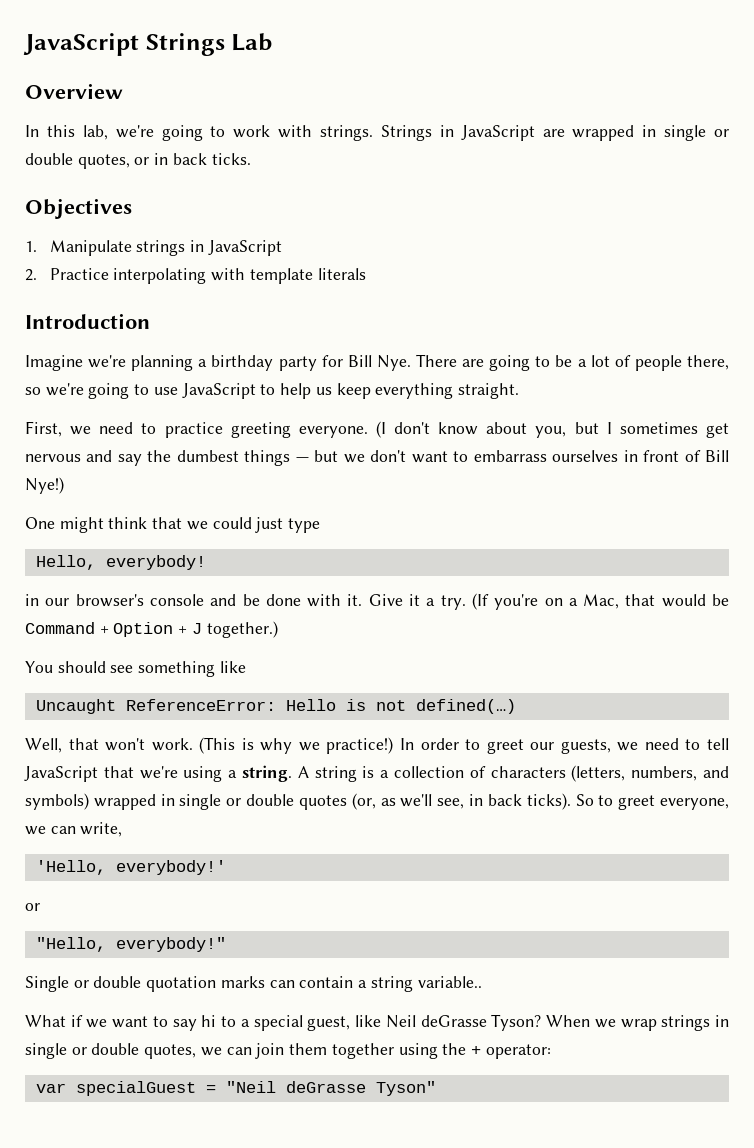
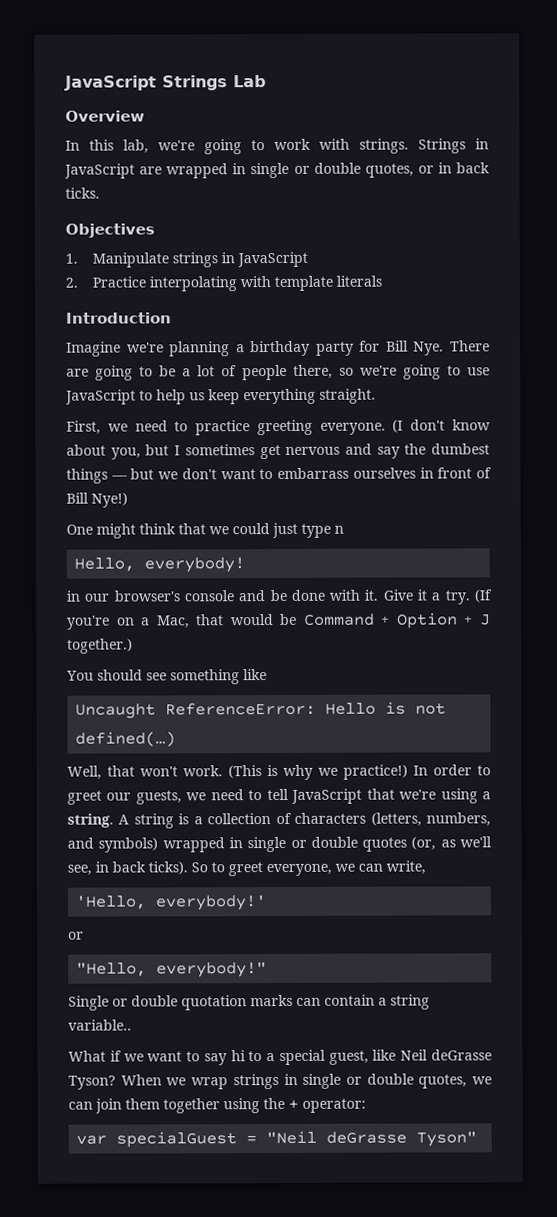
(321, 525) none -> [334,525,344,534] n

